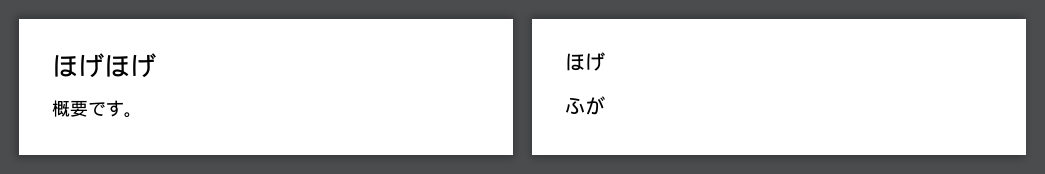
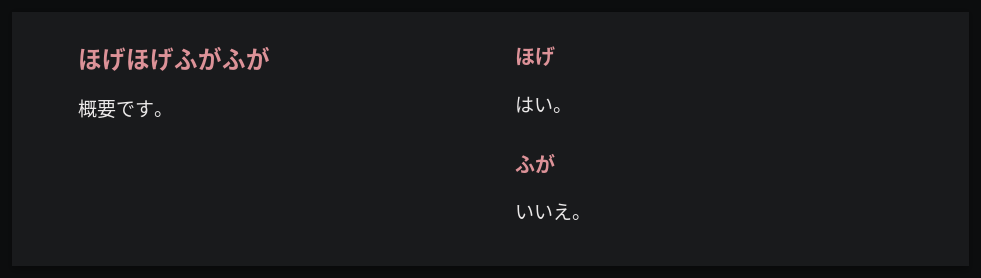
(156, 65) none -> [174,46,270,71] ふがふが
[565,96,605,115] // ふが -> [515,96,572,113] [515,153,555,174] [515,203,591,221] // はい。 // ふが // いいえ。

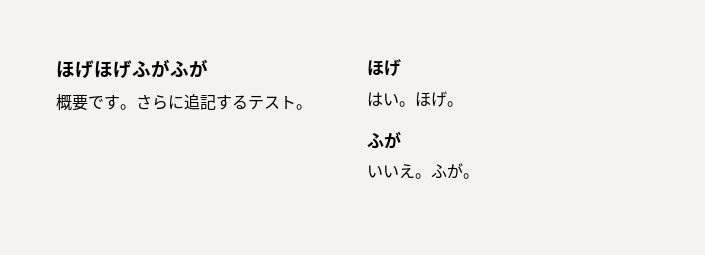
(173, 114) none -> [136,94,312,110] さらに追記するテスト。
(572, 110) none -> [415,91,463,107] ほげ。
(591, 217) none -> [431,163,479,179] ふが。

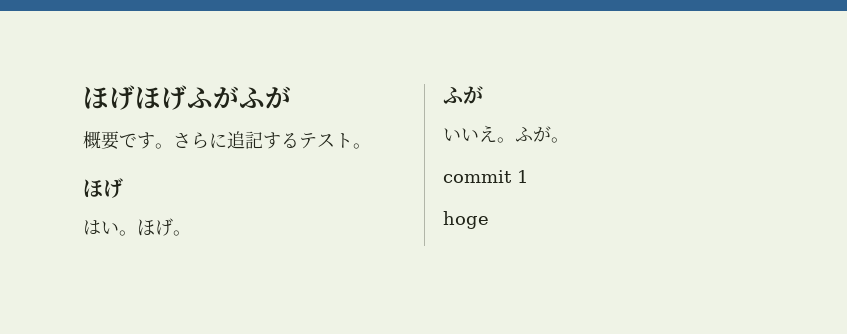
(479, 176) none -> [443,170,528,183] [443,211,489,229] // commit 1 // hoge

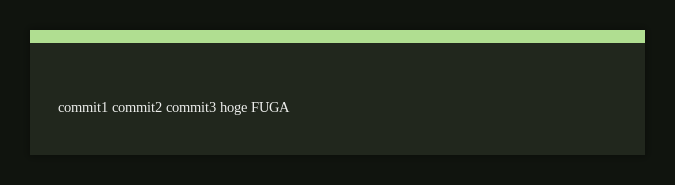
[83,85,291,110] [83,131,371,150] [83,178,123,198] [83,218,191,236] [443,86,483,104] [443,125,569,143] [443,170,528,183] [443,211,489,229] ほげほげふがふが // 概要です。さらに追記するテスト。 // ほげ // はい。ほげ。 // ふが // いいえ。ふが。 // commit 1 // hoge -> [58,102,290,115] commit1 commit2 commit3 hoge FUGA

